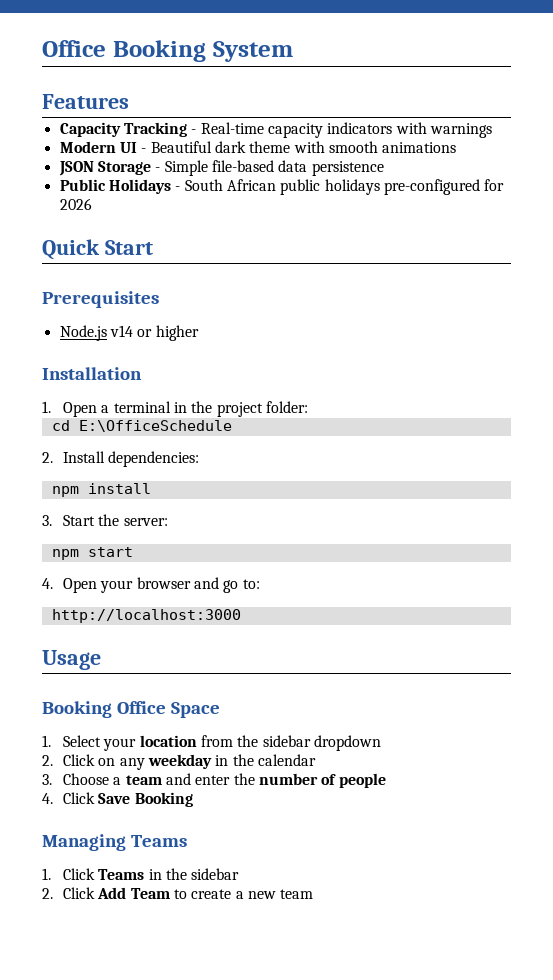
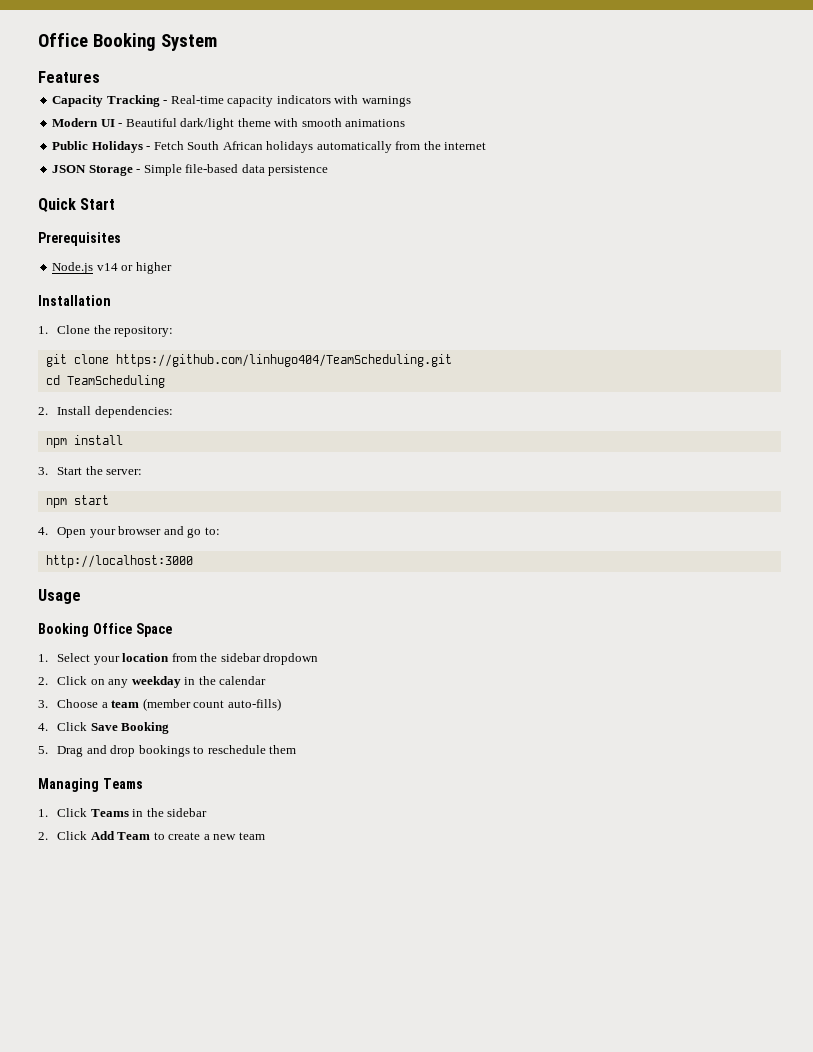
[214,141,246,153] dark -> [180,118,235,130] dark/light
(457, 147) none -> [52,141,487,153] // Public Holidays - Fetch South African holidays automatically from the internet
[59,179,505,195] [59,198,92,210] // Public Holidays - South African public holidays pre-configured for 2026 -> (329, 170) none
[63,401,309,417] Open a terminal in the project folder: -> [57,325,174,337] [45,354,452,367] Clone the repository: // git clone https://github.com/linhugo404/TeamScheduling.git
[78,420,232,432] E:\OfficeSchedule -> [66,375,165,388] TeamScheduling
[166,773,386,788] [42,792,193,807] and enter the number of people // 4. Click Save Booking -> [142,698,281,711] [38,722,170,734] [38,745,297,757] (member count auto-fills) // 4. Click Save Booking // 5. Drag and drop bookings to reschedule them

